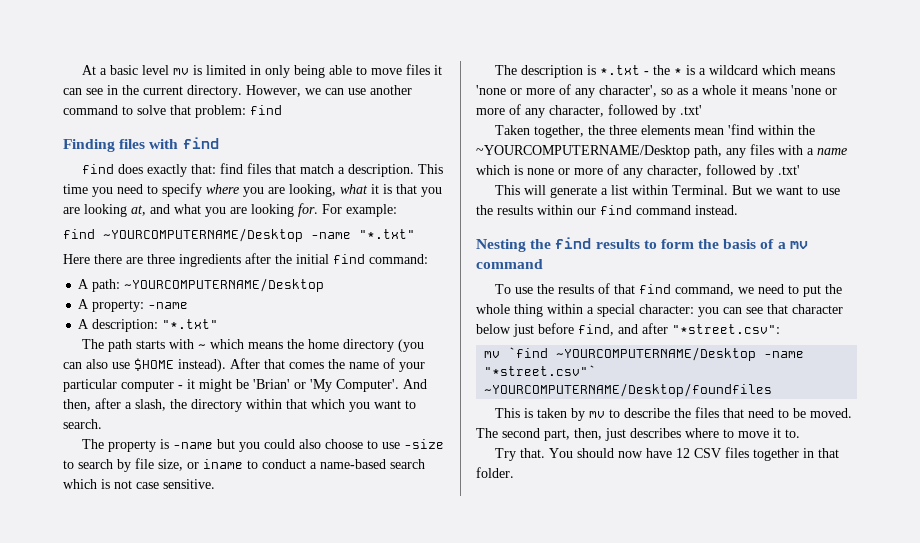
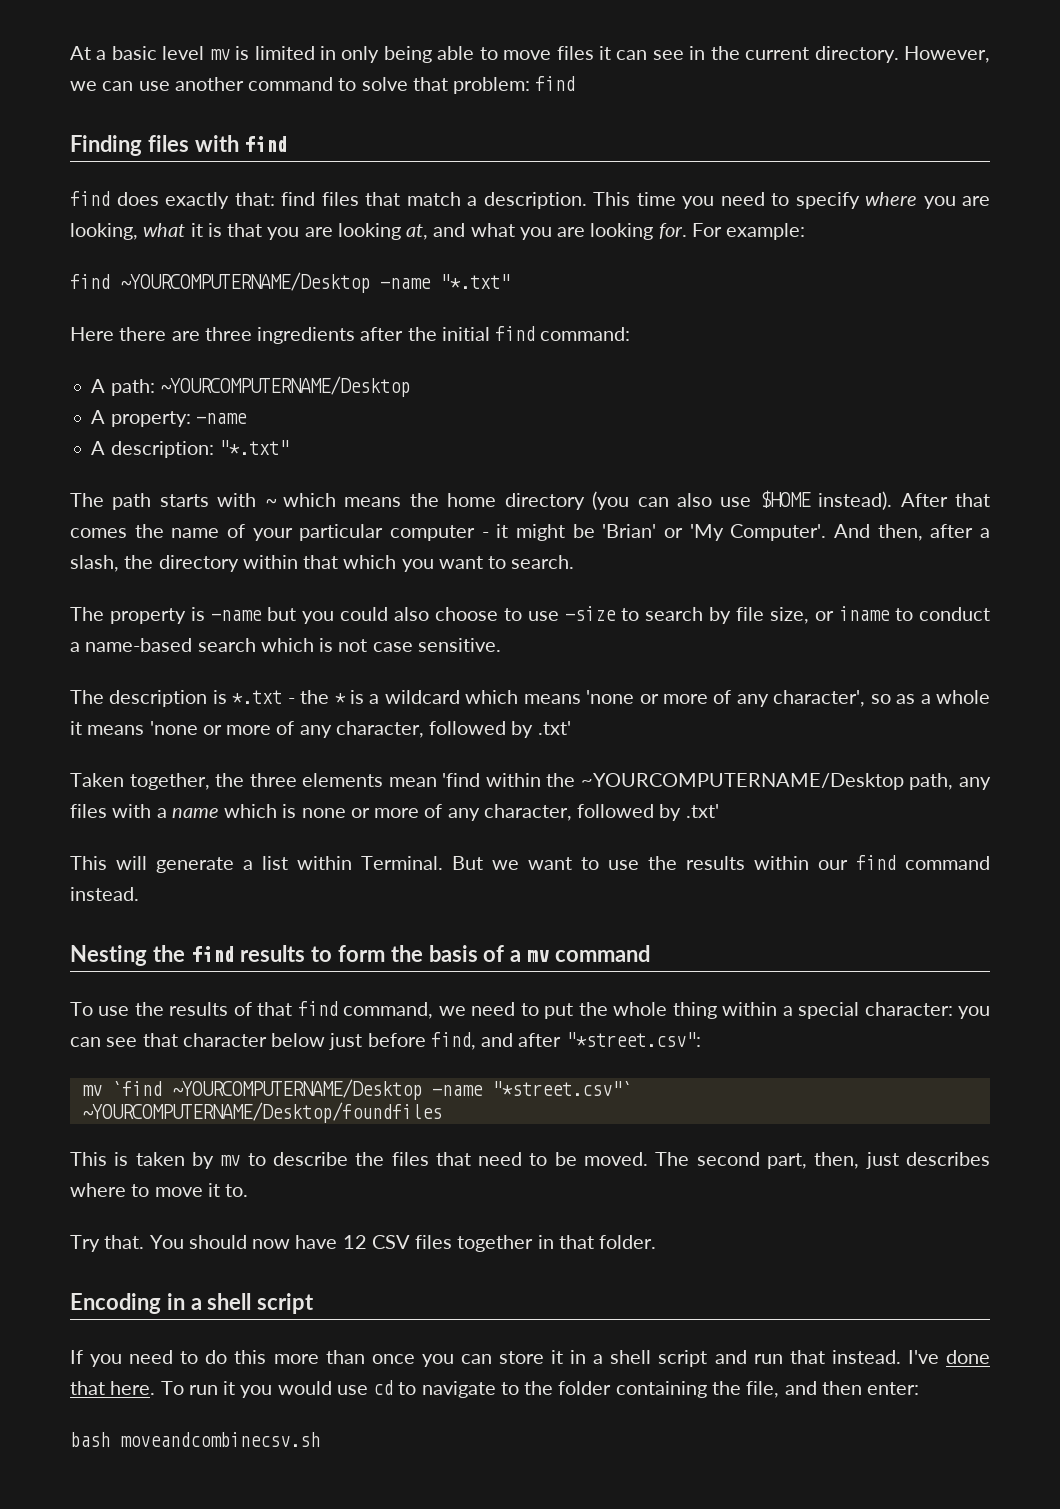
(514, 472) none -> [70,1293,315,1314] [70,1350,991,1367] [70,1380,920,1398] [70,1432,320,1447] // Encoding in a shell script // If you need to do this more than once you can store it in a shell script and run that instead. I've done that here. To run it you would use cd to navigate to the folder containing the file, and then enter: // bash moveandcombinecsv.sh

